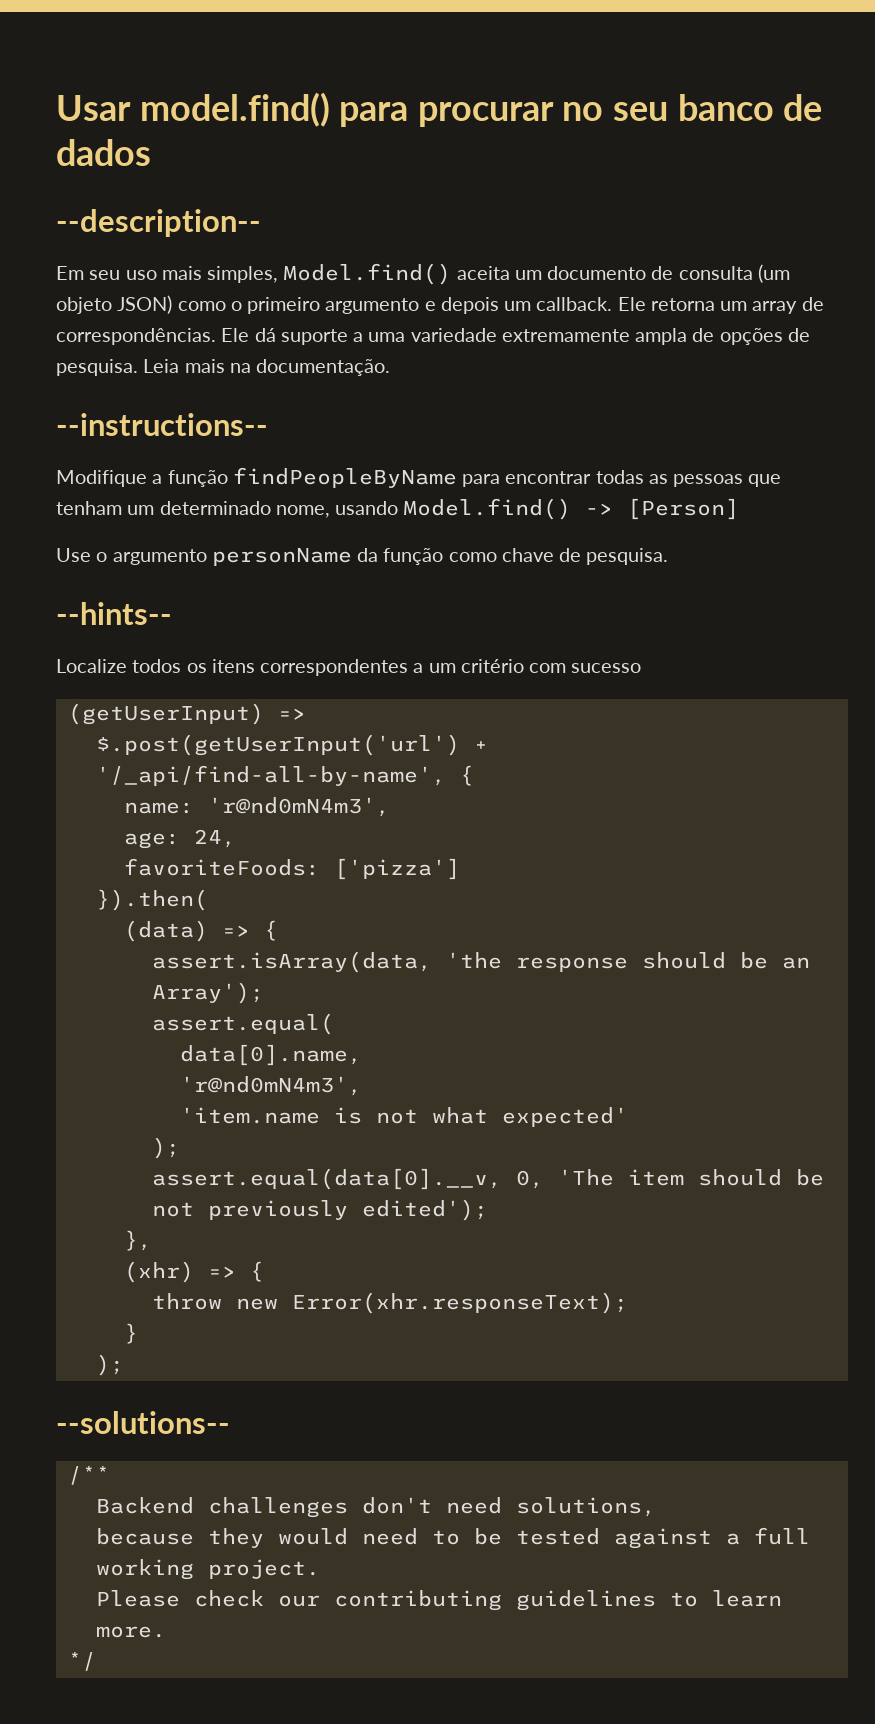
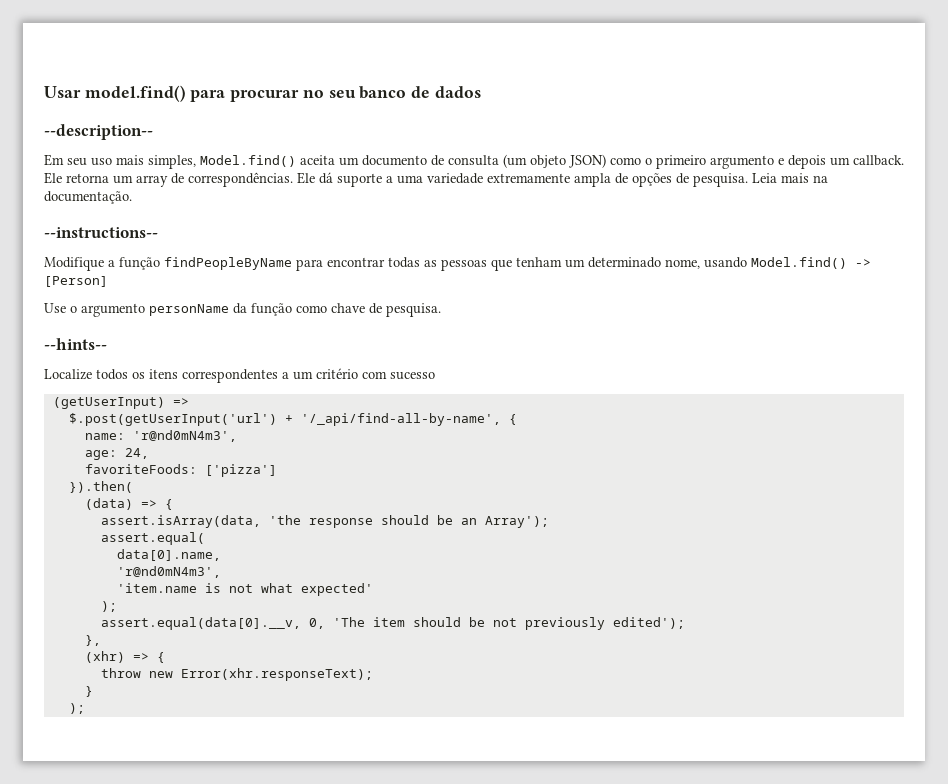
[56,1411,230,1434] [67,1466,110,1485] [95,1497,656,1518] [95,1527,810,1549] [95,1559,320,1580] [95,1590,782,1611] [95,1626,166,1638] [67,1652,96,1671] // --solutions-- // /** // Backend challenges don't need solutions, // because they would need to be tested against a full working project. // Please check our contributing guidelines to learn more. // */ -> (85, 708) none

